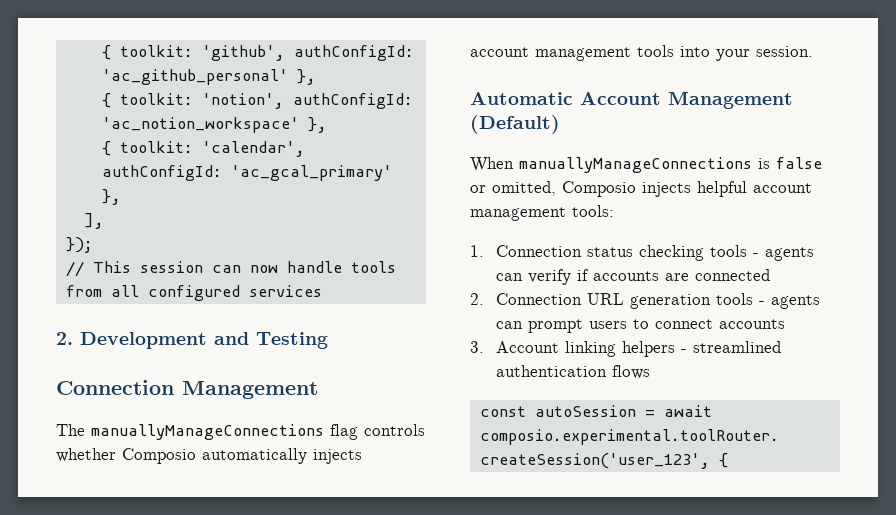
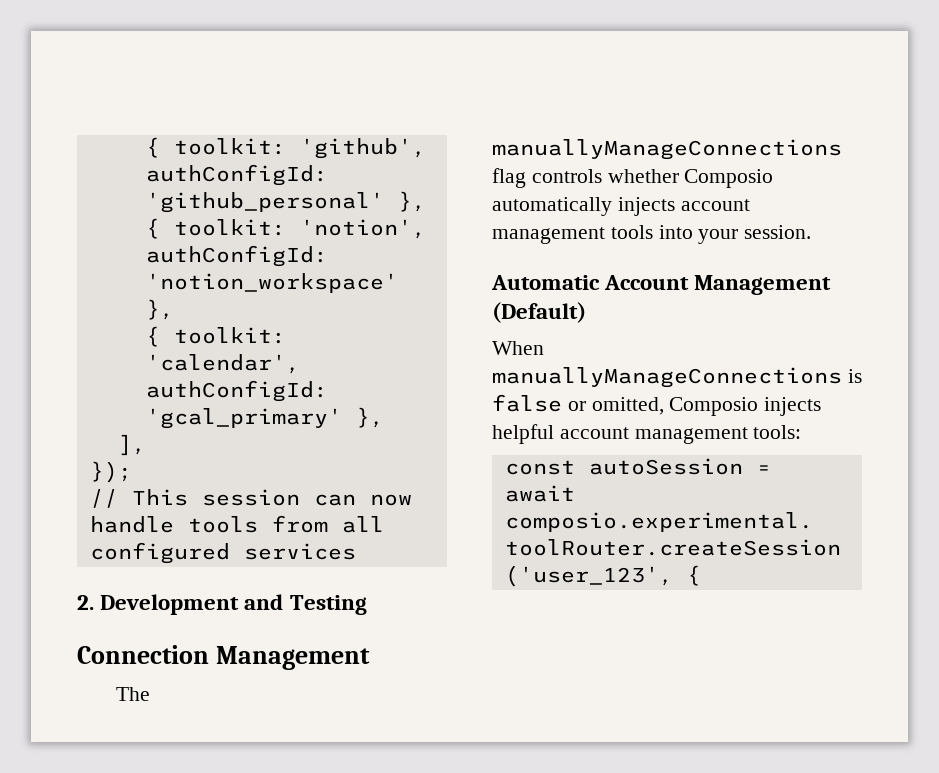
[101,69,288,85] 'ac_github_personal' -> [145,192,384,213] 'github_personal'
[101,117,299,133] 'ac_notion_workspace' -> [145,273,398,293] 'notion_workspace'
[230,165,392,181] 'ac_gcal_primary' -> [145,408,342,429] 'gcal_primary'
[470,245,814,261] [495,269,770,285] [470,293,820,309] [495,319,785,333] [470,341,781,357] [495,365,650,379] // 1. Connection status checking tools - agents can verify if accounts are connected // 2. Connection URL generation tools - agents can prompt users to connect accounts // 3. Account linking helpers - streamlined authentication flows -> (802, 432) none

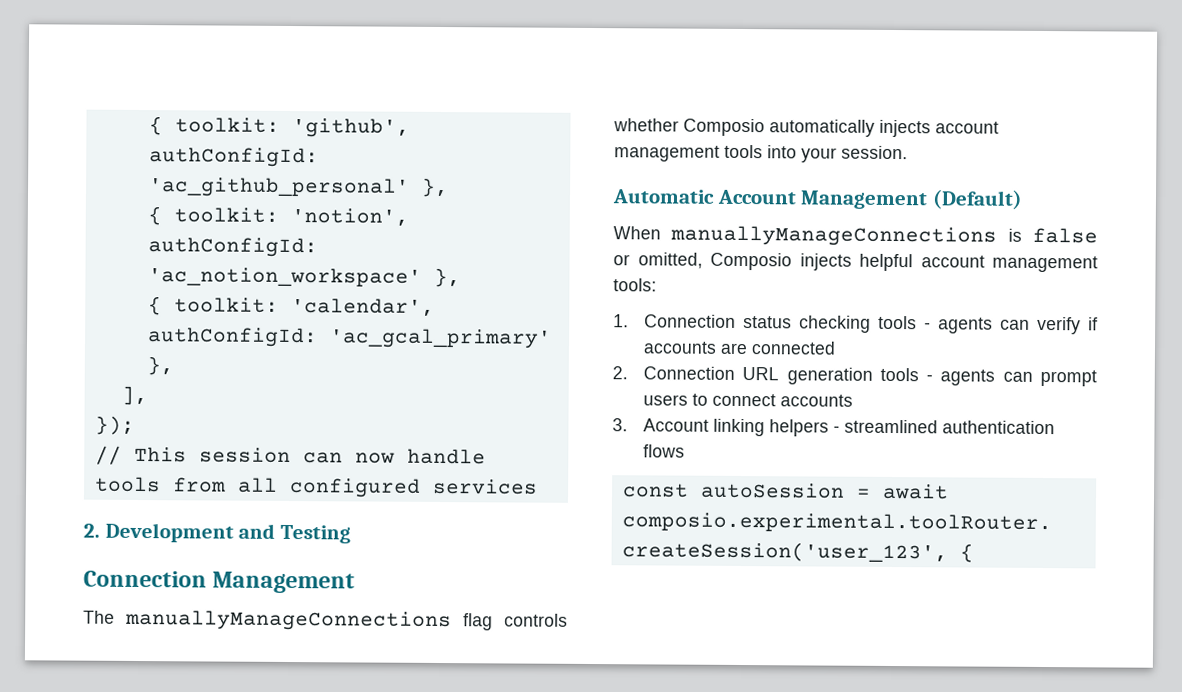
[145,192,384,213] 'github_personal' -> [147,177,410,198] 'ac_github_personal'
[145,273,398,293] 'notion_workspace' -> [147,267,422,287] 'ac_notion_workspace'
[145,408,342,429] 'gcal_primary' -> [328,328,552,349] 'ac_gcal_primary'
(802, 432) none -> [613,314,1098,335] [642,341,836,355] [612,366,1097,387] [642,393,853,407] [612,418,1055,437] [642,444,685,458] // 1. Connection status checking tools - agents can verify if accounts are connected // 2. Connection URL generation tools - agents can prompt users to connect accounts // 3. Account linking helpers - streamlined authentication flows

